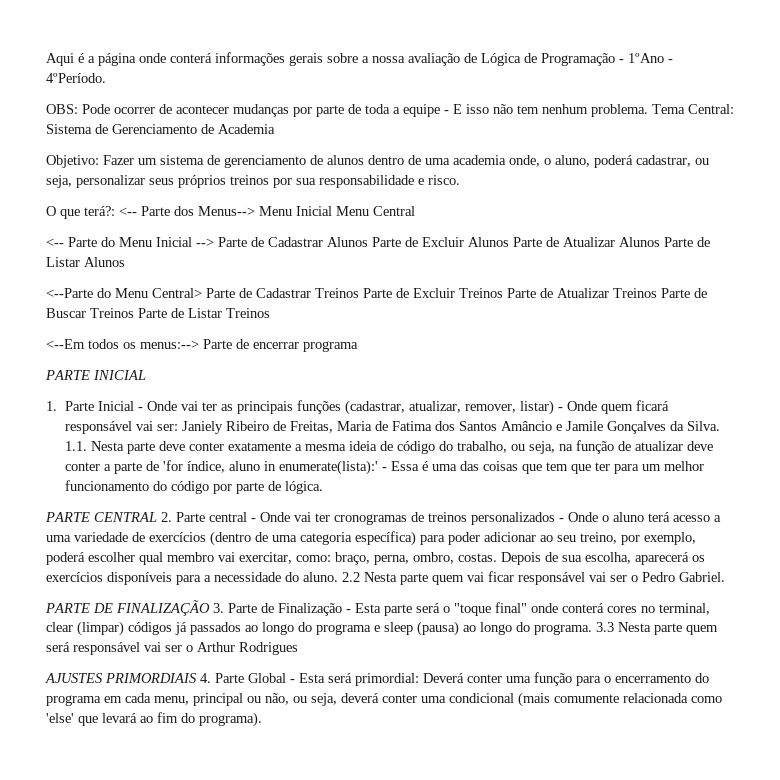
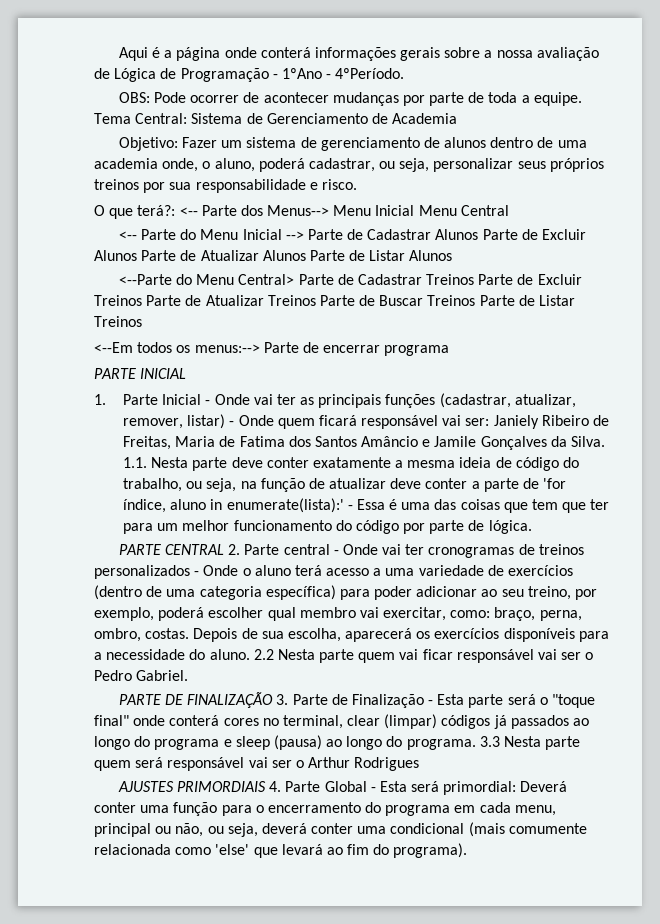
[403,104,648,117] equipe - E isso não tem nenhum problema. -> [533,92,582,106] equipe.

